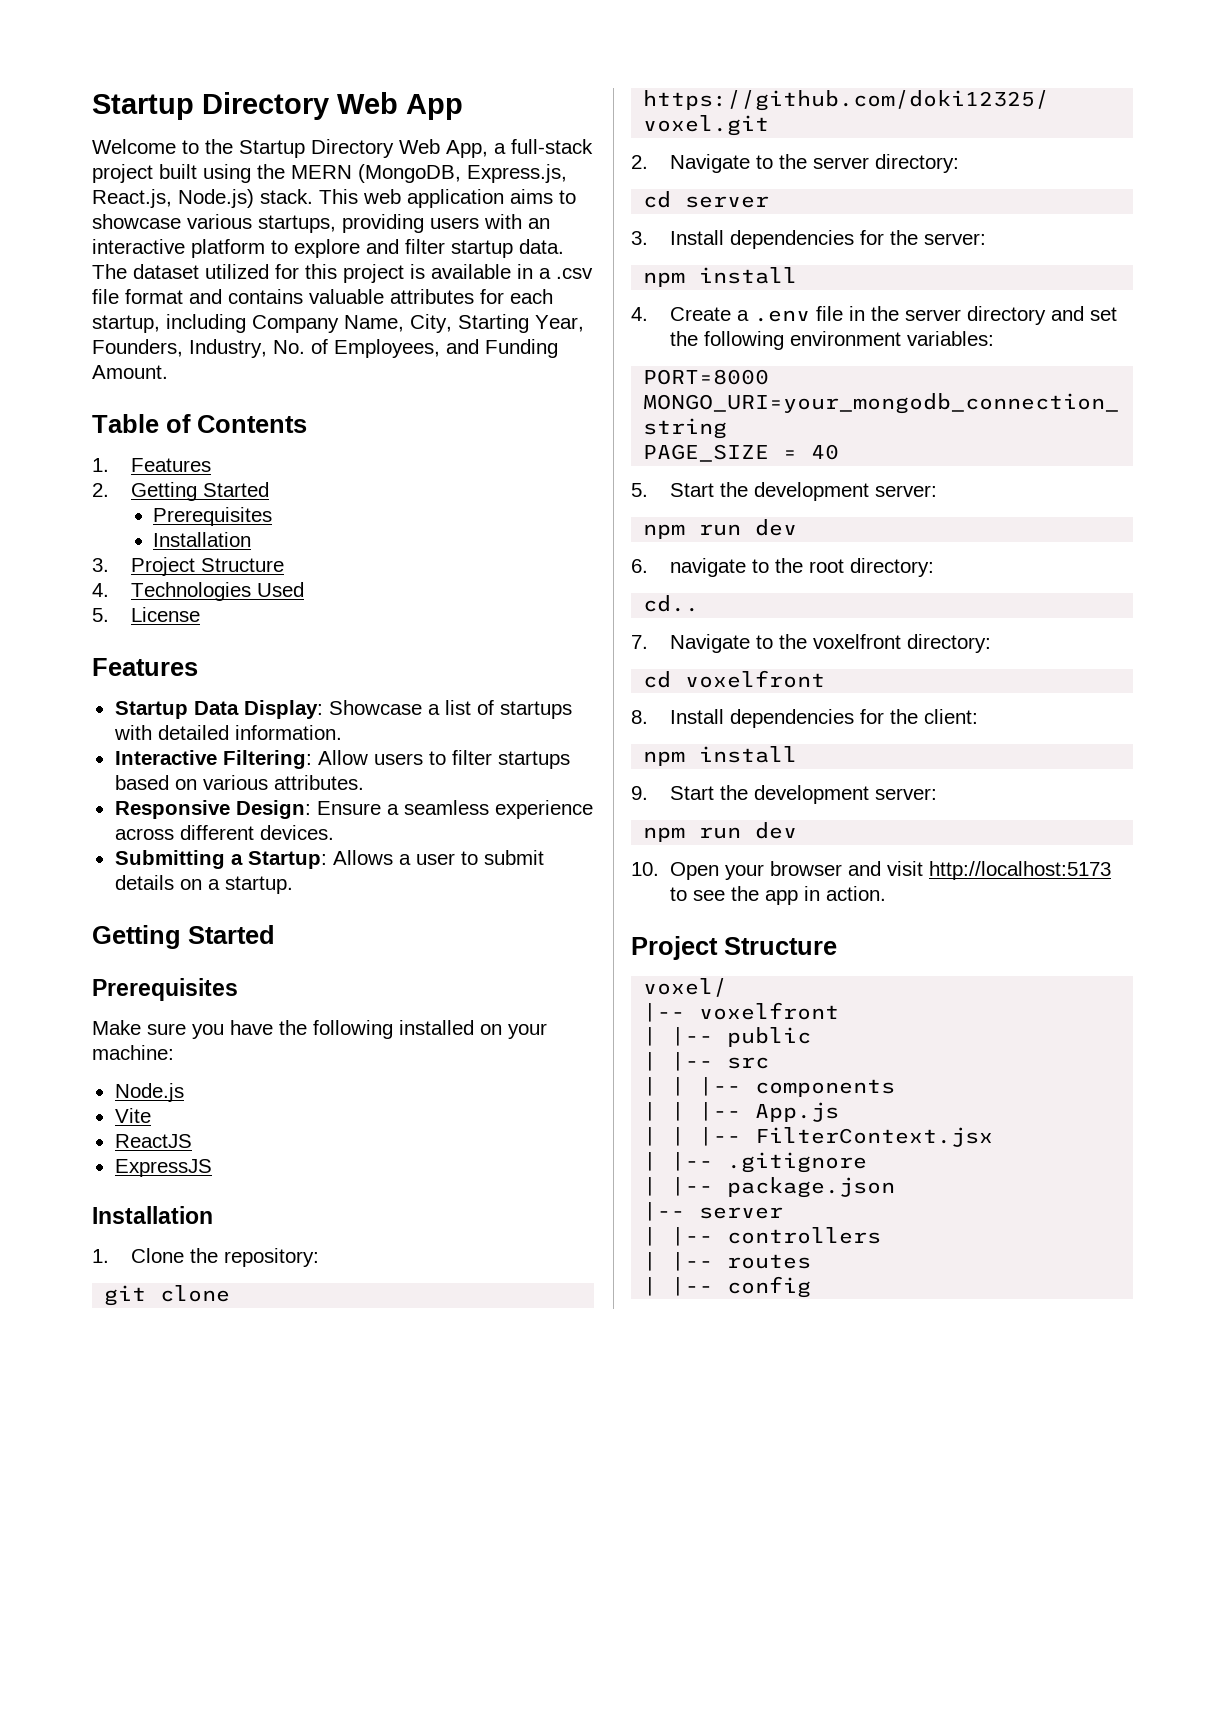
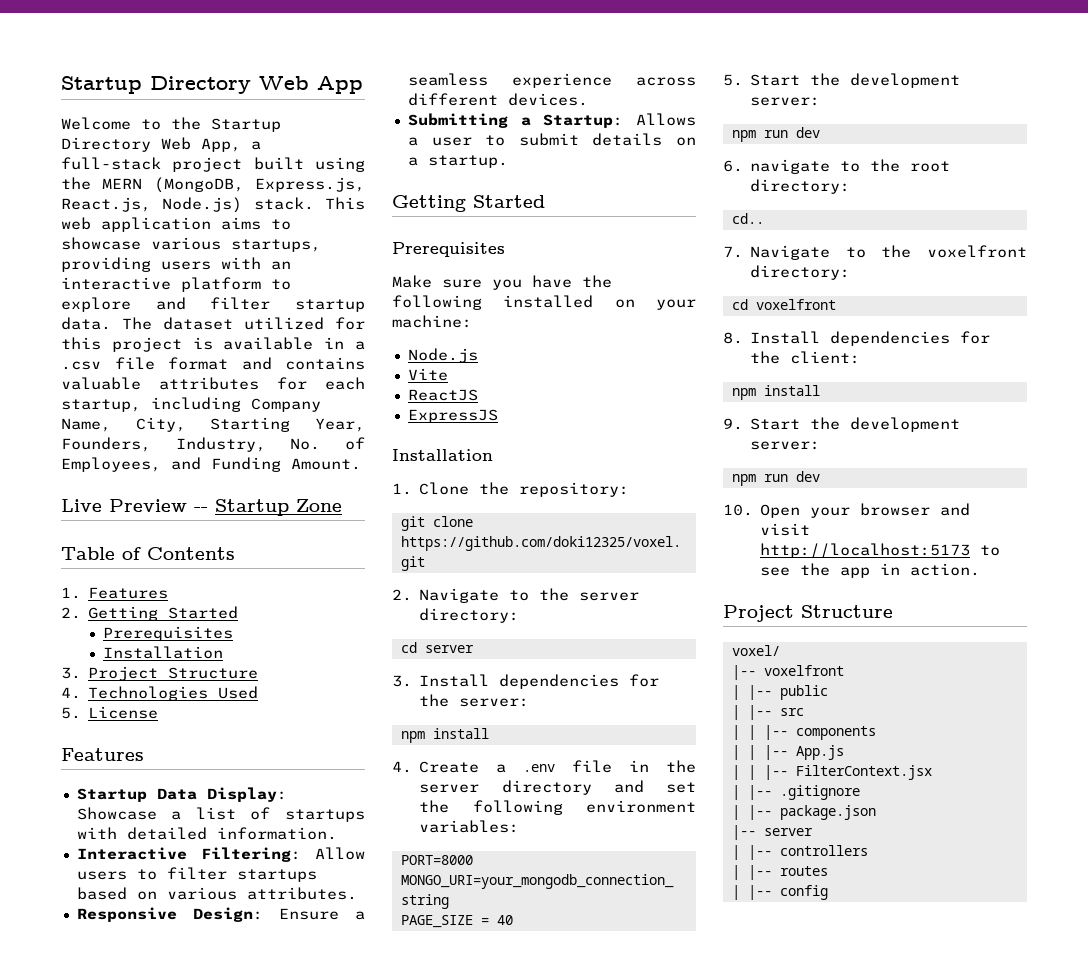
(168, 372) none -> [61,499,342,516] // Live Preview -- Startup Zone

